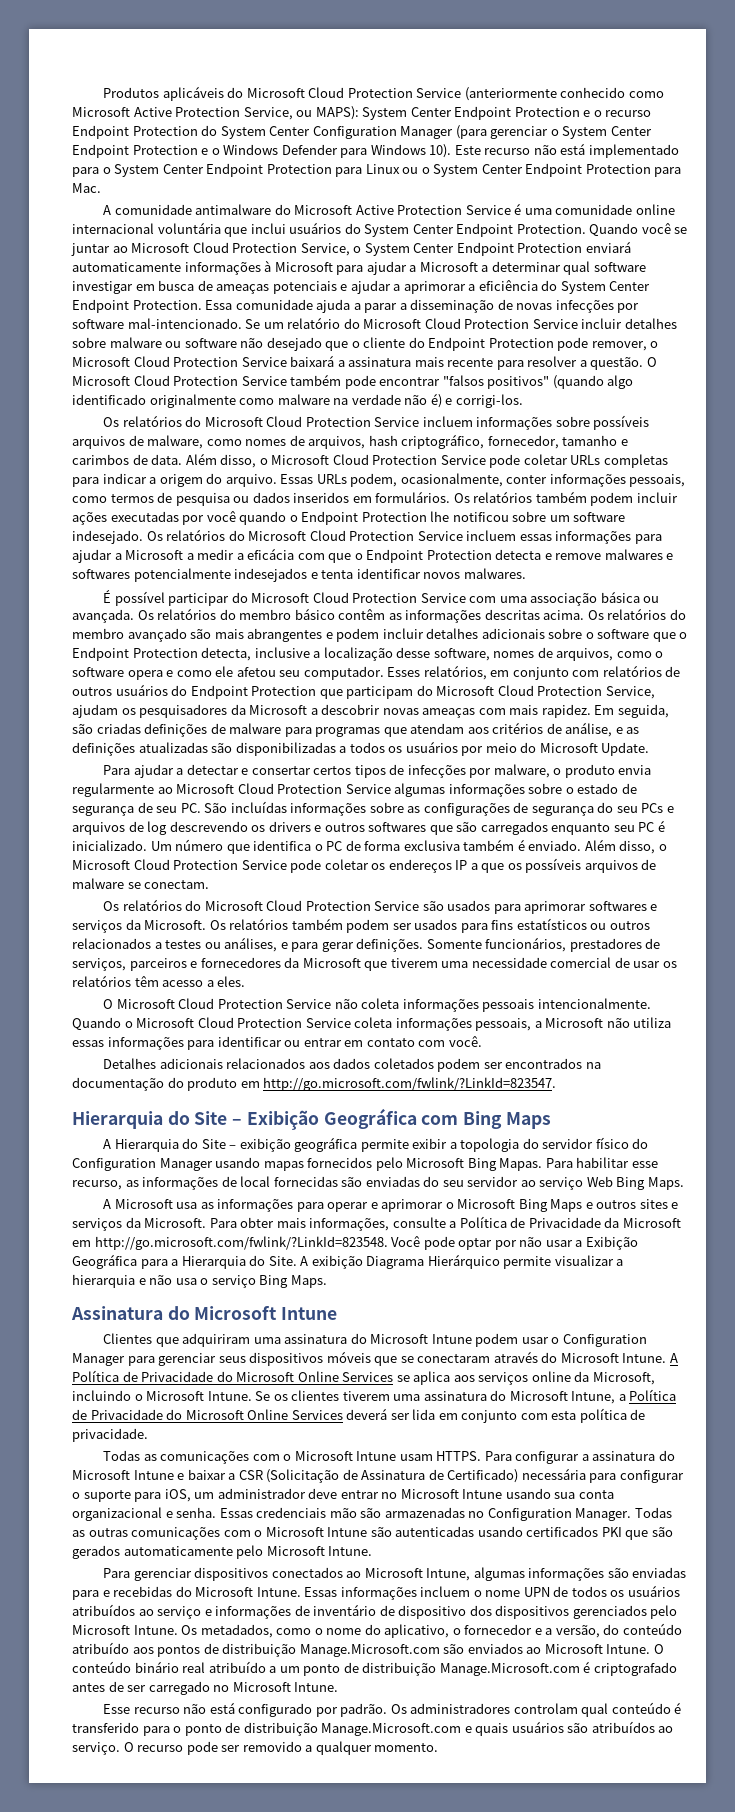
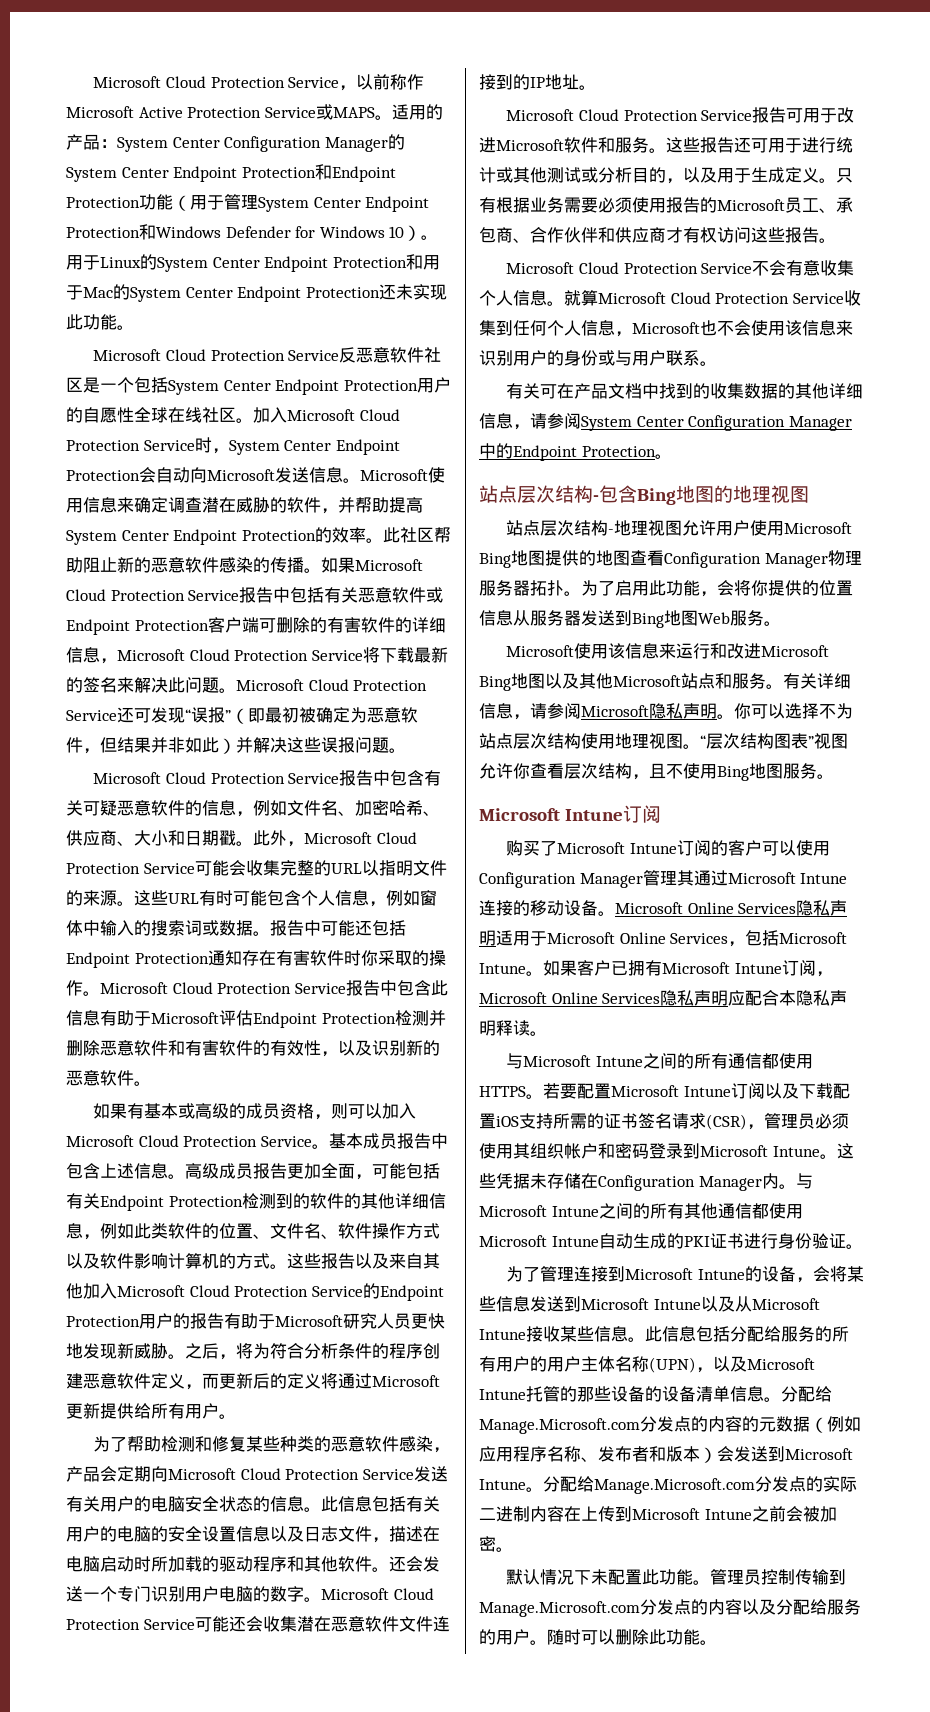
[103,86,664,101] [72,106,652,120] [72,125,652,139] [72,143,679,158] [72,163,682,177] [72,183,101,193] [103,203,675,215] [72,222,688,237] [71,241,631,256] [72,260,646,275] [72,280,651,294] [72,299,640,313] [72,317,677,329] [72,337,659,351] [72,355,657,370] [72,374,634,389] [72,393,523,408] [103,415,650,430] [72,434,628,449] [72,453,668,468] [72,473,686,487] [72,491,678,506] [72,511,626,525] [72,529,662,544] [72,548,674,563] [72,568,526,582] [103,589,660,606] [72,608,686,623] [72,628,688,642] [72,647,664,661] [72,665,681,680] [72,684,655,699] [72,704,669,718] [72,722,640,737] [72,741,650,756] [103,764,652,778] [72,783,637,797] [72,801,674,816] [72,820,665,835] [72,839,667,854] [72,858,657,873] [72,878,210,889] [103,899,658,914] [72,918,650,933] [72,937,661,952] [72,957,677,971] [72,975,246,987] [103,998,651,1012] [72,1017,672,1031] [72,1036,482,1050] [103,1058,601,1072] [72,1077,557,1091] [72,1108,551,1130] [103,1137,649,1152] [72,1157,658,1171] [72,1176,684,1190] [103,1199,679,1212] [72,1216,681,1231] [72,1236,638,1250] [72,1254,624,1269] [72,1274,327,1288] [71,1305,338,1320] [103,1333,647,1347] [72,1351,678,1366] [72,1370,655,1385] [72,1389,677,1404] [72,1408,646,1423] [72,1428,148,1442] [103,1450,675,1464] [72,1468,684,1483] [72,1488,614,1502] [72,1507,672,1521] [72,1526,673,1540] [72,1545,373,1559] [103,1567,687,1581] [72,1585,680,1600] [72,1604,678,1619] [72,1623,682,1638] [72,1642,664,1657] [72,1661,677,1676] [72,1681,339,1695] [103,1702,682,1717] [72,1721,674,1736] [72,1741,439,1755] Produtos aplicáveis do Microsoft Cloud Protection Service (anteriormente conhecido como Microsoft Active Protection Service, ou MAPS): System Center Endpoint Protection e o recurso Endpoint Protection do System Center Configuration Manager (para gerenciar o System Center Endpoint Protection e o Windows Defender para Windows 10). Este recurso não está implementado para o System Center Endpoint Protection para Linux ou o System Center Endpoint Protection para Mac. // A comunidade antimalware do Microsoft Active Protection Service é uma comunidade online internacional voluntária que inclui usuários do System Center Endpoint Protection. Quando você se juntar ao Microsoft Cloud Protection Service, o System Center Endpoint Protection enviará automaticamente informações à Microsoft para ajudar a Microsoft a determinar qual software investigar em busca de ameaças potenciais e ajudar a aprimorar a eficiência do System Center Endpoint Protection. Essa comunidade ajuda a parar a disseminação de novas infecções por software mal-intencionado. Se um relatório do Microsoft Cloud Protection Service incluir detalhes sobre malware ou software não desejado que o cliente do Endpoint Protection pode remover, o Microsoft Cloud Protection Service baixará a assinatura mais recente para resolver a questão. O Microsoft Cloud Protection Service também pode encontrar "falsos positivos" (quando algo identificado originalmente como malware na verdade não é) e corrigi-los. // Os relatórios do Microsoft Cloud Protection Service incluem informações sobre possíveis arquivos de malware, como nomes de arquivos, hash criptográfico, fornecedor, tamanho e carimbos de data. Além disso, o Microsoft Cloud Protection Service pode coletar URLs completas para indicar a origem do arquivo. Essas URLs podem, ocasionalmente, conter informações pessoais, como termos de pesquisa ou dados inseridos em formulários. Os relatórios também podem incluir ações executadas por você quando o Endpoint Protection lhe notificou sobre um software indesejado. Os relatórios do Microsoft Cloud Protection Service incluem essas informações para ajudar a Microsoft a medir a eficácia com que o Endpoint Protection detecta e remove malwares e softwares potencialmente indesejados e tenta identificar novos malwares. // É possível participar do Microsoft Cloud Protection Service com uma associação básica ou avançada. Os relatórios do membro básico contêm as informações descritas acima. Os relatórios do membro avançado são mais abrangentes e podem incluir detalhes adicionais sobre o software que o Endpoint Protection detecta, inclusive a localização desse software, nomes de arquivos, como o software opera e como ele afetou seu computador. Esses relatórios, em conjunto com relatórios de outros usuários do Endpoint Protection que participam do Microsoft Cloud Protection Service, ajudam os pesquisadores da Microsoft a descobrir novas ameaças com mais rapidez. Em seguida, são criadas definições de malware para programas que atendam aos critérios de análise, e as definições atualizadas são disponibilizadas a todos os usuários por meio do Microsoft Update. // Para ajudar a detectar e consertar certos tipos de infecções por malware, o produto envia regularmente ao Microsoft Cloud Protection Service algumas informações sobre o estado de segurança de seu PC. São incluídas informações sobre as configurações de segurança do seu PCs e arquivos de log descrevendo os drivers e outros softwares que são carregados enquanto seu PC é inicializado. Um número que identifica o PC de forma exclusiva também é enviado. Além disso, o Microsoft Cloud Protection Service pode coletar os endereços IP a que os possíveis arquivos de malware se conectam. // Os relatórios do Microsoft Cloud Protection Service são usados para aprimorar softwares e serviços da Microsoft. Os relatórios também podem ser usados para fins estatísticos ou outros relacionados a testes ou análises, e para gerar definições. Somente funcionários, prestadores de serviços, parceiros e fornecedores da Microsoft que tiverem uma necessidade comercial de usar os relatórios têm acesso a eles. // O Microsoft Cloud Protection Service não coleta informações pessoais intencionalmente. Quando o Microsoft Cloud Protection Service coleta informações pessoais, a Microsoft não utiliza essas informações para identificar ou entrar em contato com você. // Detalhes adicionais relacionados aos dados coletados podem ser encontrados na documentação do produto em http://go.microsoft.com/fwlink/?LinkId=823547. // Hierarquia do Site – Exibição Geográfica com Bing Maps // A Hierarquia do Site – exibição geográfica permite exibir a topologia do servidor físico do Configuration Manager usando mapas fornecidos pelo Microsoft Bing Mapas. Para habilitar esse recurso, as informações de local fornecidas são enviadas do seu servidor ao serviço Web Bing Maps. // A Microsoft usa as informações para operar e aprimorar o Microsoft Bing Maps e outros sites e serviços da Microsoft. Para obter mais informações, consulte a Política de Privacidade da Microsoft em http://go.microsoft.com/fwlink/?LinkId=823548. Você pode optar por não usar a Exibição Geográfica para a Hierarquia do Site. A exibição Diagrama Hierárquico permite visualizar a hierarquia e não usa o serviço Bing Maps. // Assinatura do Microsoft Intune // Clientes que adquiriram uma assinatura do Microsoft Intune podem usar o Configuration Manager para gerenciar seus dispositivos móveis que se conectaram através do Microsoft Intune. A Política de Privacidade do Microsoft Online Services se aplica aos serviços online da Microsoft, incluindo o Microsoft Intune. Se os clientes tiverem uma assinatura do Microsoft Intune, a Política de Privacidade do Microsoft Online Services deverá ser lida em conjunto com esta política de privacidade. // Todas as comunicações com o Microsoft Intune usam HTTPS. Para configurar a assinatura do Microsoft Intune e baixar a CSR (Solicitação de Assinatura de Certificado) necessária para configurar o suporte para iOS, um administrador deve entrar no Microsoft Intune usando sua conta organizacional e senha. Essas credenciais mão são armazenadas no Configuration Manager. Todas as outras comunicações com o Microsoft Intune são autenticadas usando certificados PKI que são gerados automaticamente pelo Microsoft Intune. // Para gerenciar dispositivos conectados ao Microsoft Intune, algumas informações são enviadas para e recebidas do Microsoft Intune. Essas informações incluem o nome UPN de todos os usuários atribuídos ao serviço e informações de inventário de dispositivo dos dispositivos gerenciados pelo Microsoft Intune. Os metadados, como o nome do aplicativo, o fornecedor e a versão, do conteúdo atribuído aos pontos de distribuição Manage.Microsoft.com são enviados ao Microsoft Intune. O conteúdo binário real atribuído a um ponto de distribuição Manage.Microsoft.com é criptografado antes de ser carregado no Microsoft Intune. // Esse recurso não está configurado por padrão. Os administradores controlam qual conteúdo é transferido para o ponto de distribuição Manage.Microsoft.com e quais usuários são atribuídos ao serviço. O recurso pode ser removido a qualquer momento. -> [93,74,425,91] [66,104,443,120] [66,134,405,152] [66,164,396,182] [66,194,430,212] [66,224,439,241] [66,254,440,272] [66,284,447,302] [66,314,134,330] [93,347,442,363] [66,377,451,395] [66,407,400,423] [66,437,400,455] [66,467,445,483] [66,497,423,514] [66,527,451,545] [66,557,423,573] [66,587,444,603] [66,617,446,635] [66,647,448,664] [66,677,428,693] [66,707,418,724] [66,737,406,754] [93,770,442,786] [66,800,440,817] [66,830,417,847] [66,860,447,876] [66,890,437,907] [66,920,406,936] [66,950,446,968] [66,980,448,996] [66,1010,446,1028] [66,1040,440,1057] [66,1070,151,1086] [93,1103,417,1120] [66,1133,448,1149] [66,1163,440,1180] [66,1193,446,1211] [66,1223,440,1240] [66,1253,440,1269] [66,1283,444,1301] [66,1313,445,1329] [66,1343,440,1360] [66,1373,440,1390] [66,1403,236,1419] [93,1436,451,1453] [66,1466,448,1482] [66,1496,440,1512] [66,1526,440,1543] [66,1556,440,1572] [66,1586,434,1602] [66,1616,450,1632] [479,74,596,90] [506,107,855,123] [479,137,853,153] [479,167,853,184] [479,197,853,213] [479,227,836,243] [506,260,855,276] [479,290,861,306] [479,320,853,337] [479,350,717,366] [506,383,864,399] [479,413,852,431] [479,443,672,461] [479,485,809,505] [506,520,853,536] [479,550,862,568] [479,580,853,597] [479,610,781,628] [506,643,830,659] [479,673,851,691] [479,703,853,720] [479,733,848,749] [479,763,834,781] [479,805,661,823] [506,840,830,856] [479,870,848,888] [479,900,848,916] [479,930,848,947] [479,960,833,977] [479,990,848,1006] [479,1020,547,1036] [506,1053,813,1069] [479,1083,850,1099] [479,1113,849,1130] [479,1143,854,1159] [479,1173,813,1191] [479,1203,803,1219] [479,1233,863,1249] [506,1266,864,1283] [479,1296,820,1312] [479,1326,849,1342] [479,1356,815,1373] [479,1386,832,1402] [479,1416,861,1434] [479,1446,853,1463] [479,1476,857,1494] [479,1506,837,1522] [479,1536,513,1552] [506,1569,847,1585] [479,1599,861,1617] [479,1629,717,1645] Microsoft Cloud Protection Service，以前称作Microsoft Active Protection Service或MAPS。适用的产品：System Center Configuration Manager的System Center Endpoint Protection和Endpoint Protection功能（用于管理System Center Endpoint Protection和Windows Defender for Windows 10）。用于Linux的System Center Endpoint Protection和用于Mac的System Center Endpoint Protection还未实现此功能。 // Microsoft Cloud Protection Service反恶意软件社区是一个包括System Center Endpoint Protection用户的自愿性全球在线社区。加入Microsoft Cloud Protection Service时，System Center Endpoint Protection会自动向Microsoft发送信息。Microsoft使用信息来确定调查潜在威胁的软件，并帮助提高System Center Endpoint Protection的效率。此社区帮助阻止新的恶意软件感染的传播。如果Microsoft Cloud Protection Service报告中包括有关恶意软件或Endpoint Protection客户端可删除的有害软件的详细信息，Microsoft Cloud Protection Service将下载最新的签名来解决此问题。Microsoft Cloud Protection Service还可发现“误报”（即最初被确定为恶意软件，但结果并非如此）并解决这些误报问题。 // Microsoft Cloud Protection Service报告中包含有关可疑恶意软件的信息，例如文件名、加密哈希、供应商、大小和日期戳。此外，Microsoft Cloud Protection Service可能会收集完整的URL以指明文件的来源。这些URL有时可能包含个人信息，例如窗体中输入的搜索词或数据。报告中可能还包括Endpoint Protection通知存在有害软件时你采取的操作。Microsoft Cloud Protection Service报告中包含此信息有助于Microsoft评估Endpoint Protection检测并删除恶意软件和有害软件的有效性，以及识别新的恶意软件。 // 如果有基本或高级的成员资格，则可以加入Microsoft Cloud Protection Service。基本成员报告中包含上述信息。高级成员报告更加全面，可能包括有关Endpoint Protection检测到的软件的其他详细信息，例如此类软件的位置、文件名、软件操作方式以及软件影响计算机的方式。这些报告以及来自其他加入Microsoft Cloud Protection Service的Endpoint Protection用户的报告有助于Microsoft研究人员更快地发现新威胁。之后，将为符合分析条件的程序创建恶意软件定义，而更新后的定义将通过Microsoft更新提供给所有用户。 // 为了帮助检测和修复某些种类的恶意软件感染，产品会定期向Microsoft Cloud Protection Service发送有关用户的电脑安全状态的信息。此信息包括有关用户的电脑的安全设置信息以及日志文件，描述在电脑启动时所加载的驱动程序和其他软件。还会发送一个专门识别用户电脑的数字。Microsoft Cloud Protection Service可能还会收集潜在恶意软件文件连接到的IP地址。 // Microsoft Cloud Protection Service报告可用于改进Microsoft软件和服务。这些报告还可用于进行统计或其他测试或分析目的，以及用于生成定义。只有根据业务需要必须使用报告的Microsoft员工、承包商、合作伙伴和供应商才有权访问这些报告。 // Microsoft Cloud Protection Service不会有意收集个人信息。就算Microsoft Cloud Protection Service收集到任何个人信息，Microsoft也不会使用该信息来识别用户的身份或与用户联系。 // 有关可在产品文档中找到的收集数据的其他详细信息，请参阅System Center Configuration Manager中的Endpoint Protection。 // 站点层次结构-包含Bing地图的地理视图 // 站点层次结构-地理视图允许用户使用Microsoft Bing地图提供的地图查看Configuration Manager物理服务器拓扑。为了启用此功能，会将你提供的位置信息从服务器发送到Bing地图Web服务。 // Microsoft使用该信息来运行和改进Microsoft Bing地图以及其他Microsoft站点和服务。有关详细信息，请参阅Microsoft隐私声明。你可以选择不为站点层次结构使用地理视图。“层次结构图表”视图允许你查看层次结构，且不使用Bing地图服务。 // Microsoft Intune订阅 // 购买了Microsoft Intune订阅的客户可以使用Configuration Manager管理其通过Microsoft Intune连接的移动设备。Microsoft Online Services隐私声明适用于Microsoft Online Services，包括Microsoft Intune。如果客户已拥有Microsoft Intune订阅，Microsoft Online Services隐私声明应配合本隐私声明释读。 // 与Microsoft Intune之间的所有通信都使用HTTPS。若要配置Microsoft Intune订阅以及下载配置iOS支持所需的证书签名请求(CSR)，管理员必须使用其组织帐户和密码登录到Microsoft Intune。这些凭据未存储在Configuration Manager内。与Microsoft Intune之间的所有其他通信都使用Microsoft Intune自动生成的PKI证书进行身份验证。 // 为了管理连接到Microsoft Intune的设备，会将某些信息发送到Microsoft Intune以及从Microsoft Intune接收某些信息。此信息包括分配给服务的所有用户的用户主体名称(UPN)，以及Microsoft Intune托管的那些设备的设备清单信息。分配给Manage.Microsoft.com分发点的内容的元数据（例如应用程序名称、发布者和版本）会发送到Microsoft Intune。分配给Manage.Microsoft.com分发点的实际二进制内容在上传到Microsoft Intune之前会被加密。 // 默认情况下未配置此功能。管理员控制传输到Manage.Microsoft.com分发点的内容以及分配给服务的用户。随时可以删除此功能。

